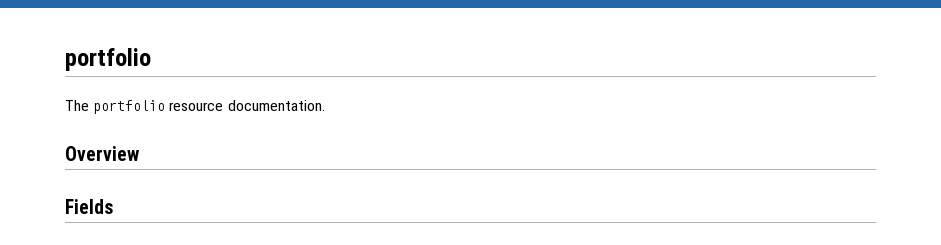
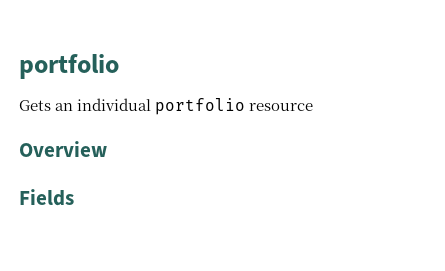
[65,100,89,111] The -> [19,98,152,111] Gets an individual
[227,100,325,111] documentation. -> (314, 107) none

